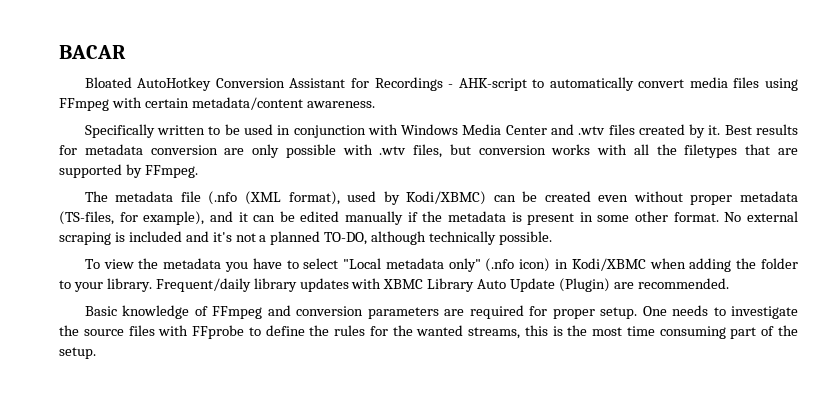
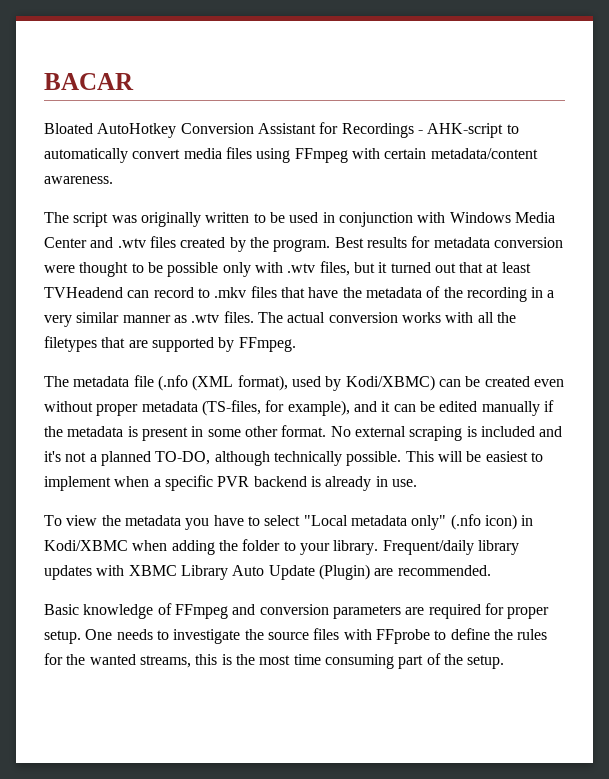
[84,124,155,138] Specifically -> [44,212,201,227] The script was originally
[708,125,721,135] it. -> [249,237,331,252] the program.
[224,144,471,158] are only possible with .wtv files, but -> [44,261,531,277] [44,286,555,302] [44,311,326,327] were thought to be possible only with .wtv files, but it turned out that at least TVHeadend can record to .mkv files that have the metadata of the recording in a very similar manner as .wtv files. The actual
(553, 238) none -> [405,451,543,462] [44,475,417,491] This will be easiest to implement when a specific PVR backend is already in use.

